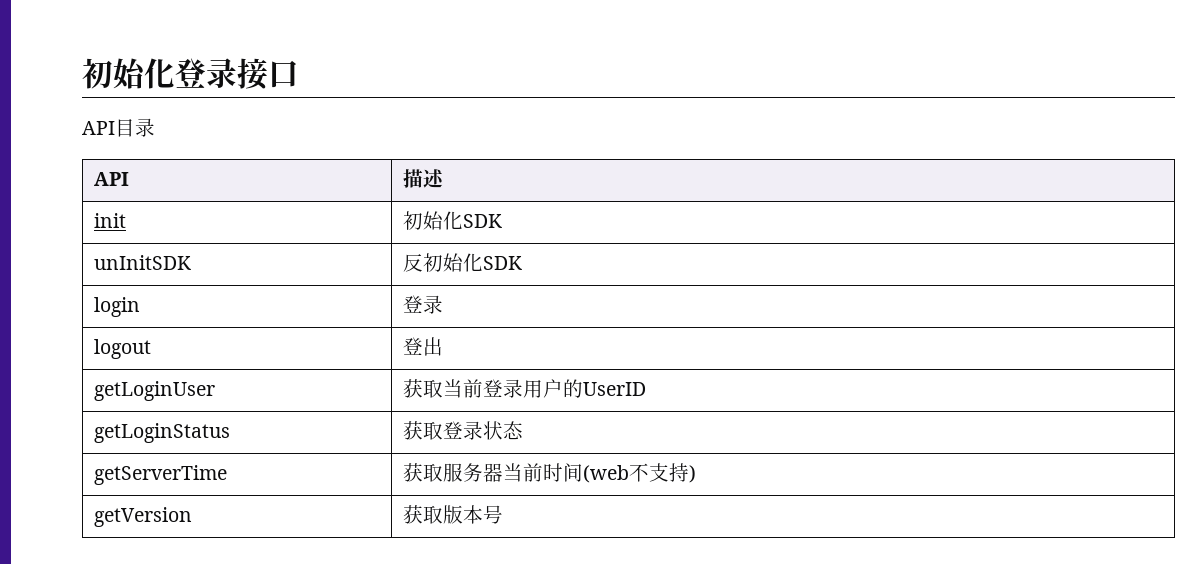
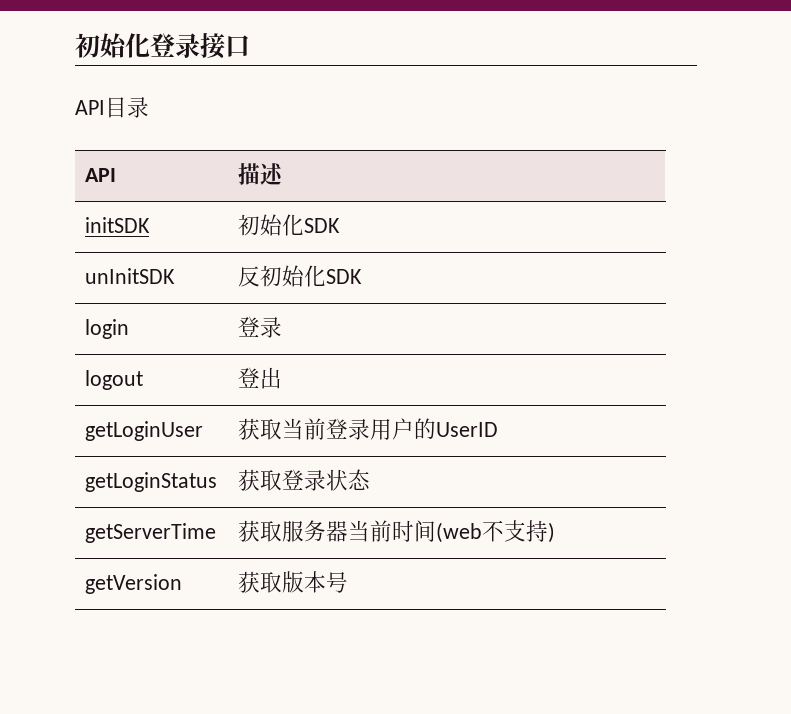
[93,213,126,228] init -> [85,217,151,233] initSDK

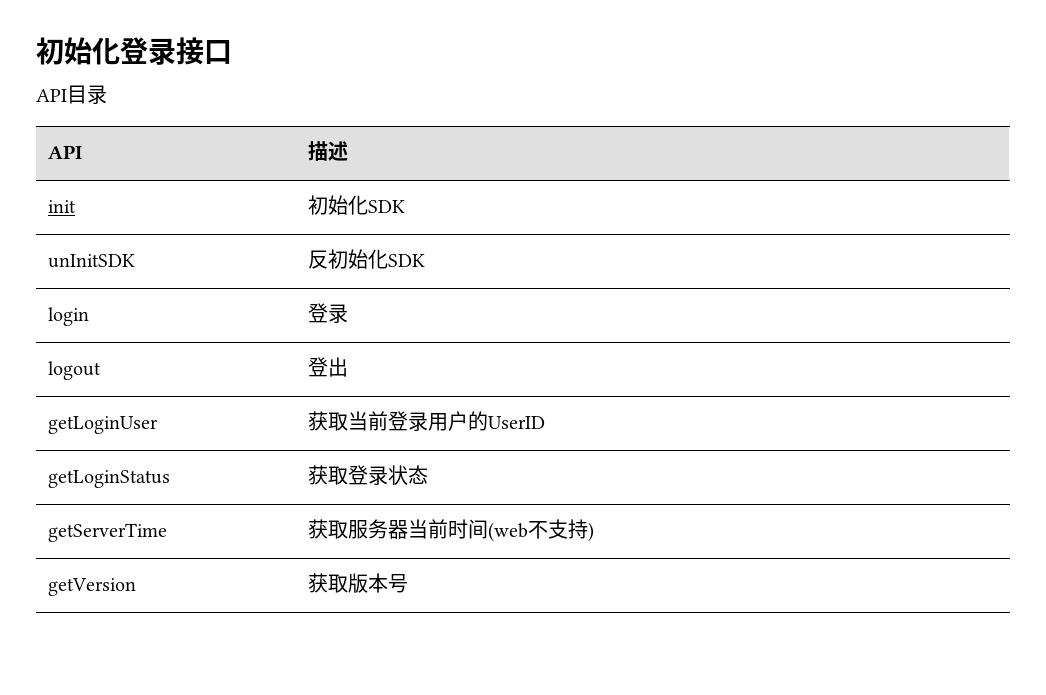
[85,217,151,233] initSDK -> [47,200,76,213] init

